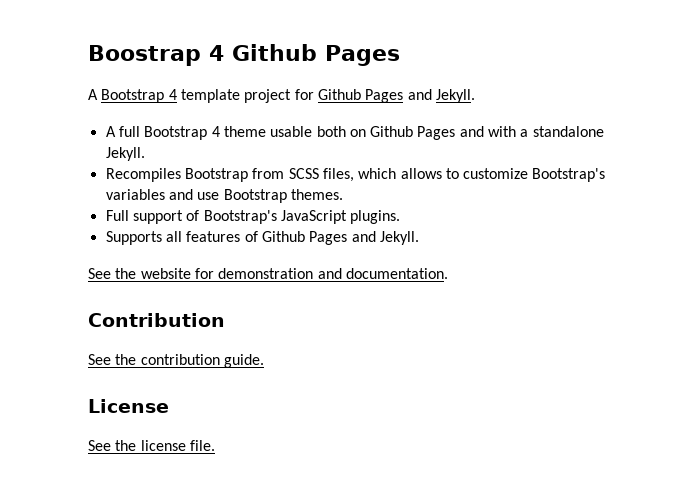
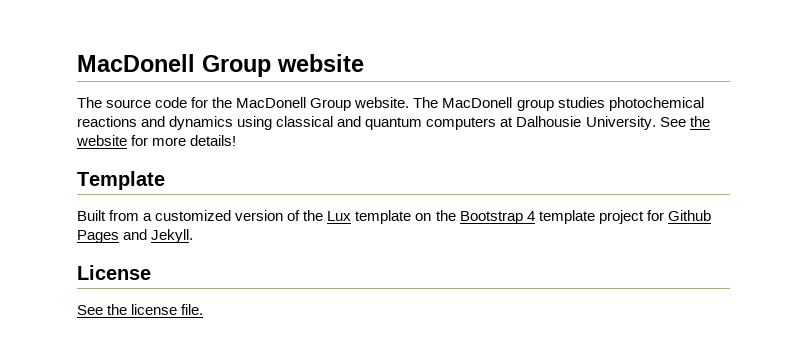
[88,44,400,66] [88,89,98,100] Boostrap 4 Github Pages // A -> [77,54,364,77] [77,97,704,111] [77,116,710,130] [76,135,237,146] [77,171,165,190] [77,210,456,224] MacDonell Group website // The source code for the MacDonell Group website. The MacDonell group studies photochemical reactions and dynamics using classical and quantum computers at Dalhousie University. See the website for more details! // Template // Built from a customized version of the Lux template on the
[105,126,604,140] [105,147,145,161] [105,168,606,182] [105,189,343,203] [105,210,401,224] [105,231,419,245] [88,268,448,279] [88,313,225,327] [88,354,264,368] // A full Bootstrap 4 theme usable both on Github Pages and with a standalone Jekyll. // Recompiles Bootstrap from SCSS files, which allows to customize Bootstrap's variables and use Bootstrap themes. // Full support of Bootstrap's JavaScript plugins. // Supports all features of Github Pages and Jekyll. // See the website for demonstration and documentation. // Contribution // See the contribution guide. -> (194, 236) none

